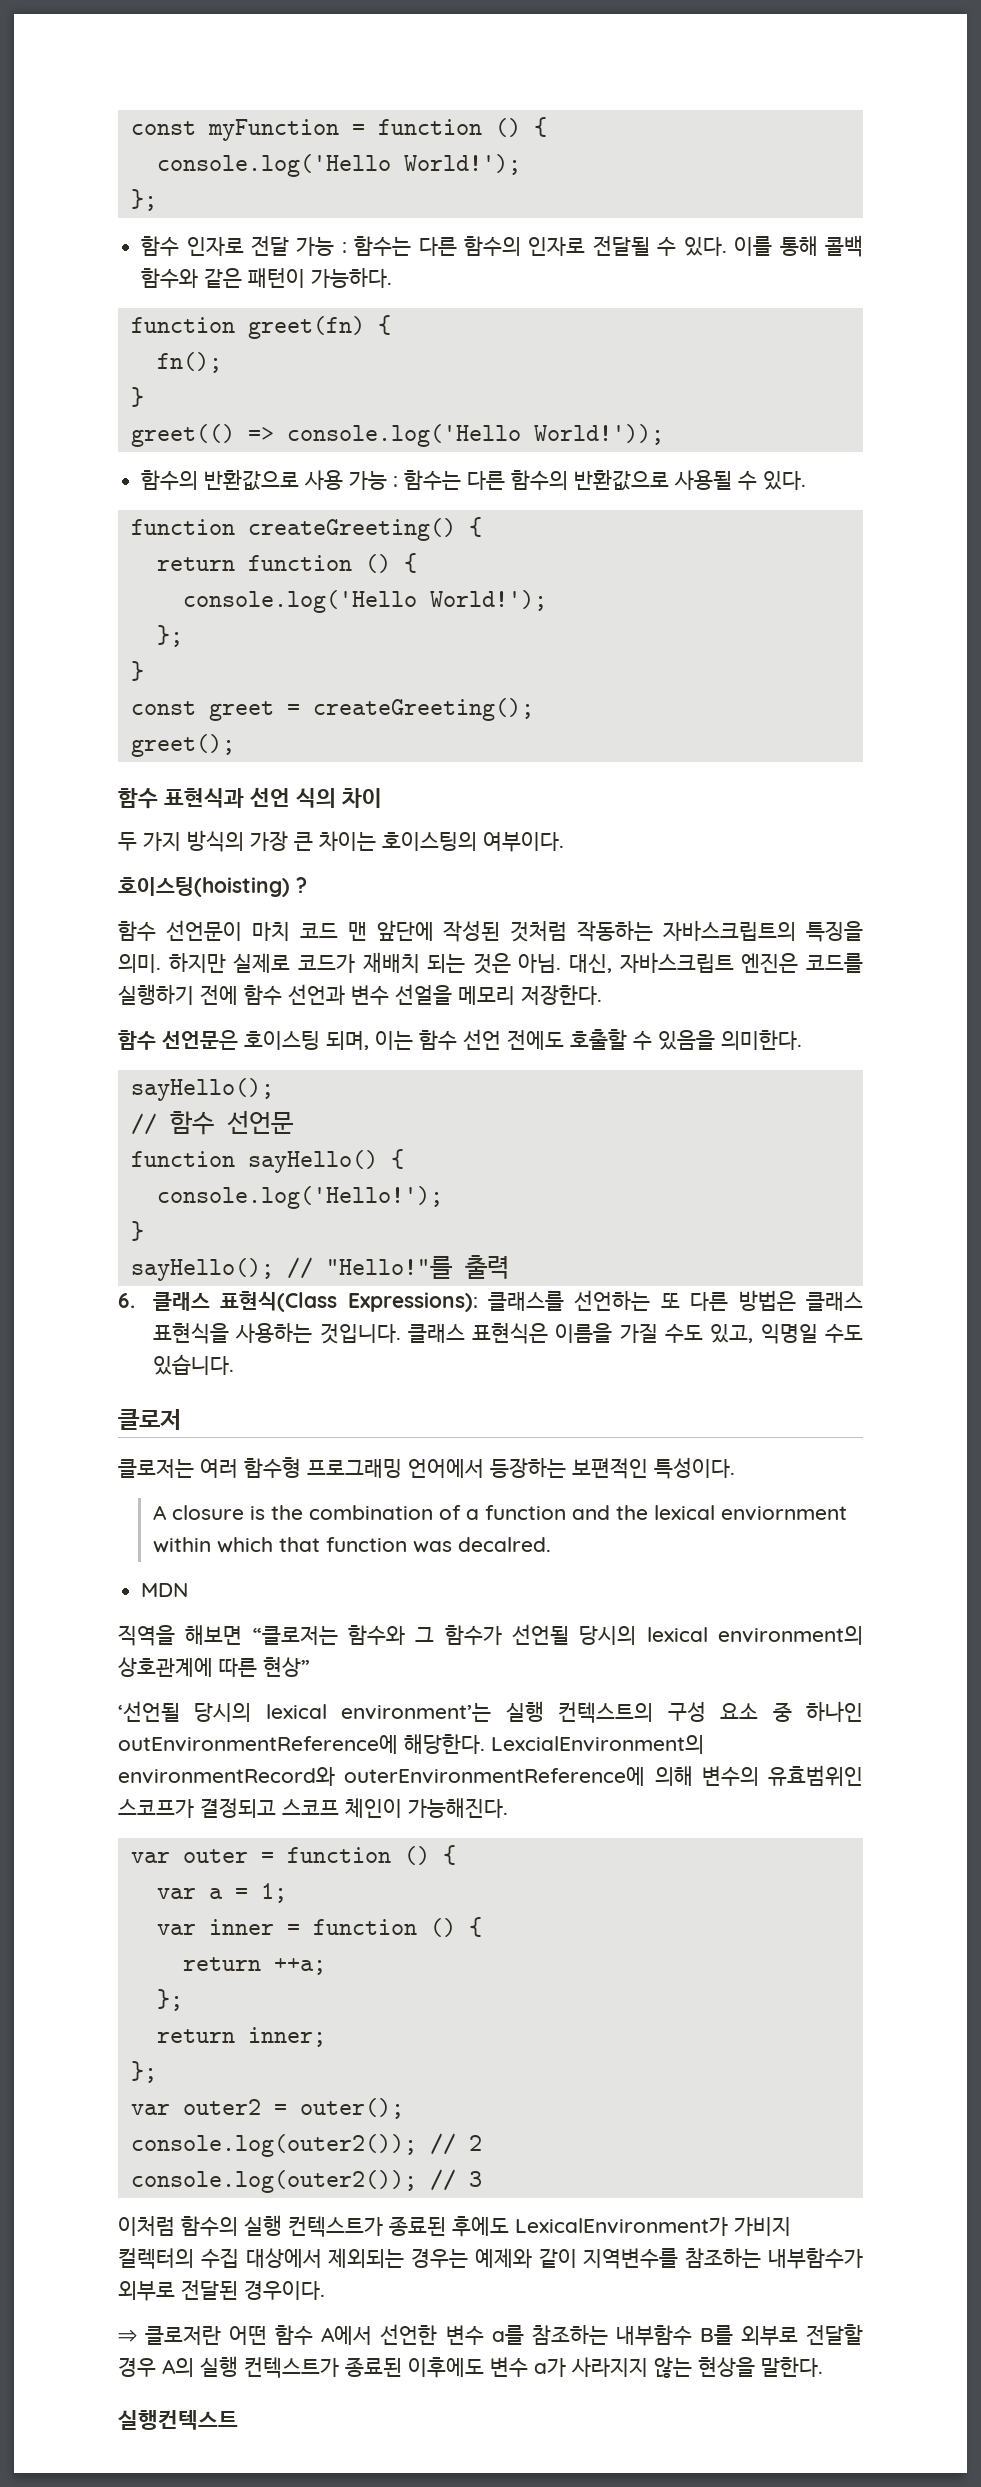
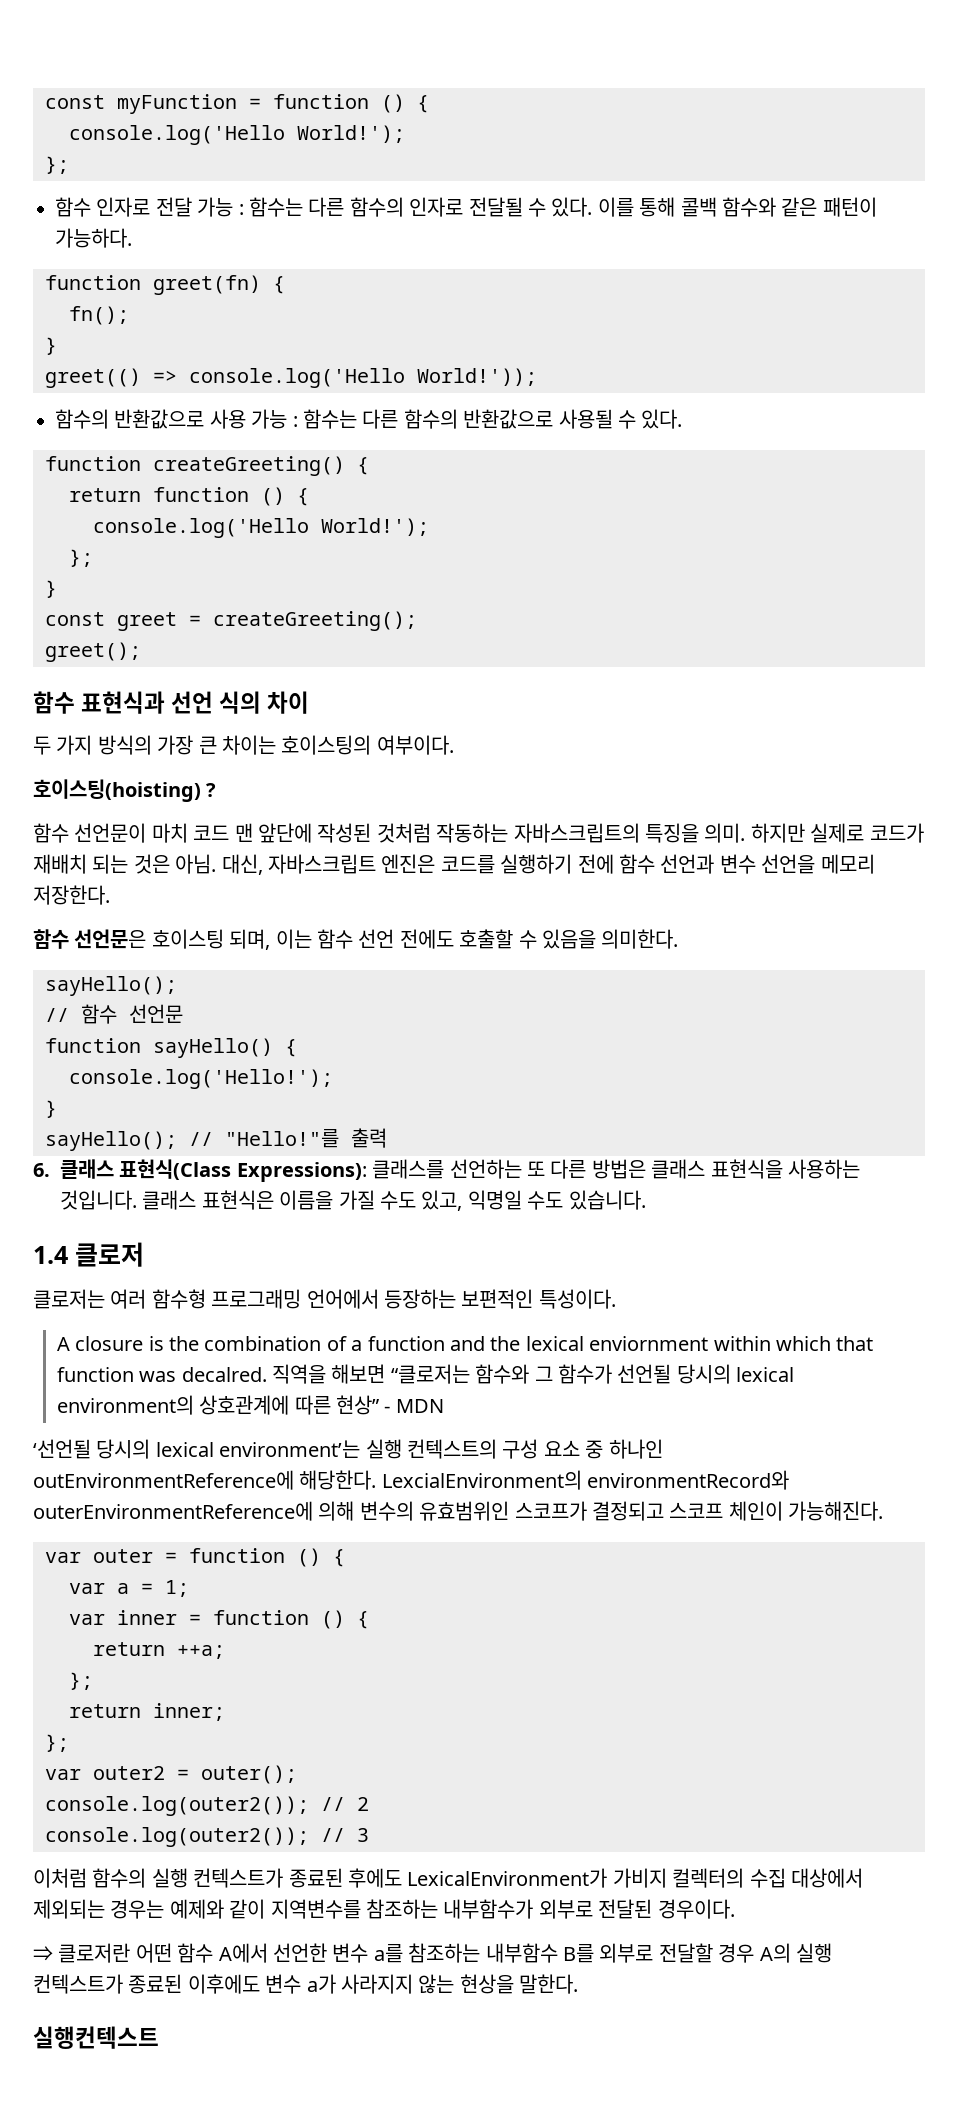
[395,984,452,1005] 선얼을 -> [761,854,816,874] 선언을
(234, 1364) none -> [33,1246,68,1264] 1.4
[141,1583,189,1597] // MDN // -> (267, 1374) none
(310, 1667) none -> [384,1399,444,1413] - MDN

